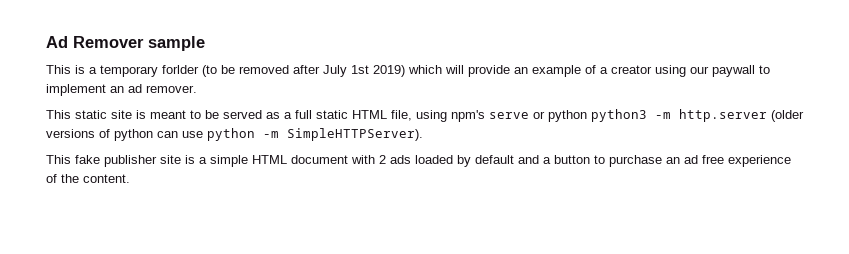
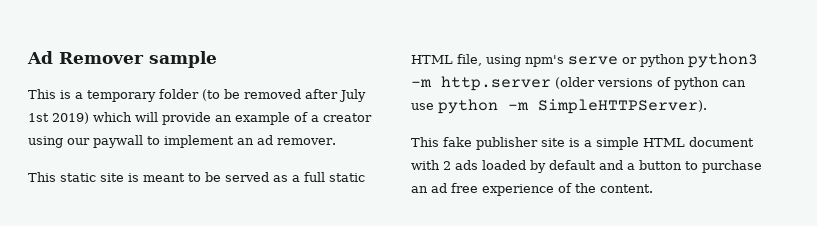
[162,65,199,74] forlder -> [159,89,199,99] folder

